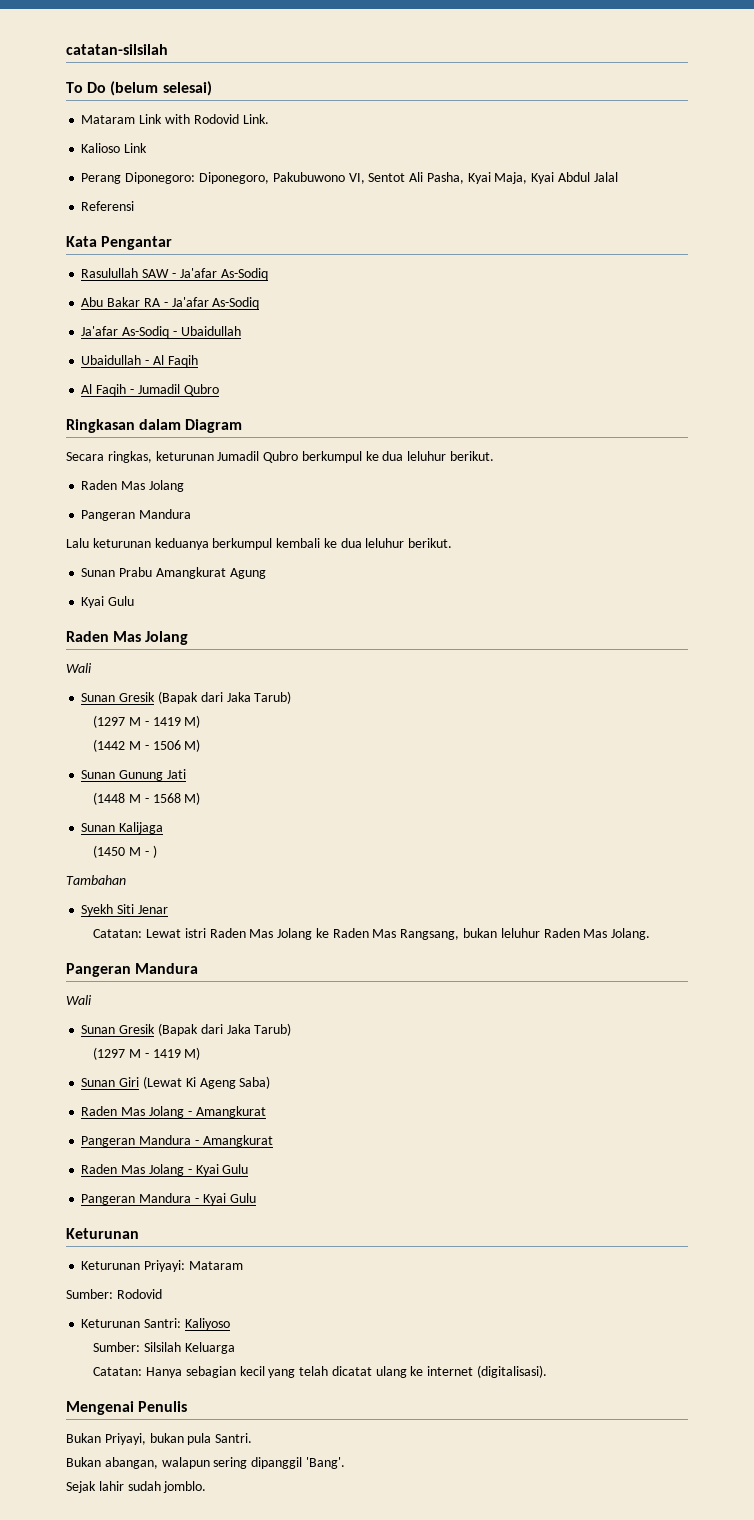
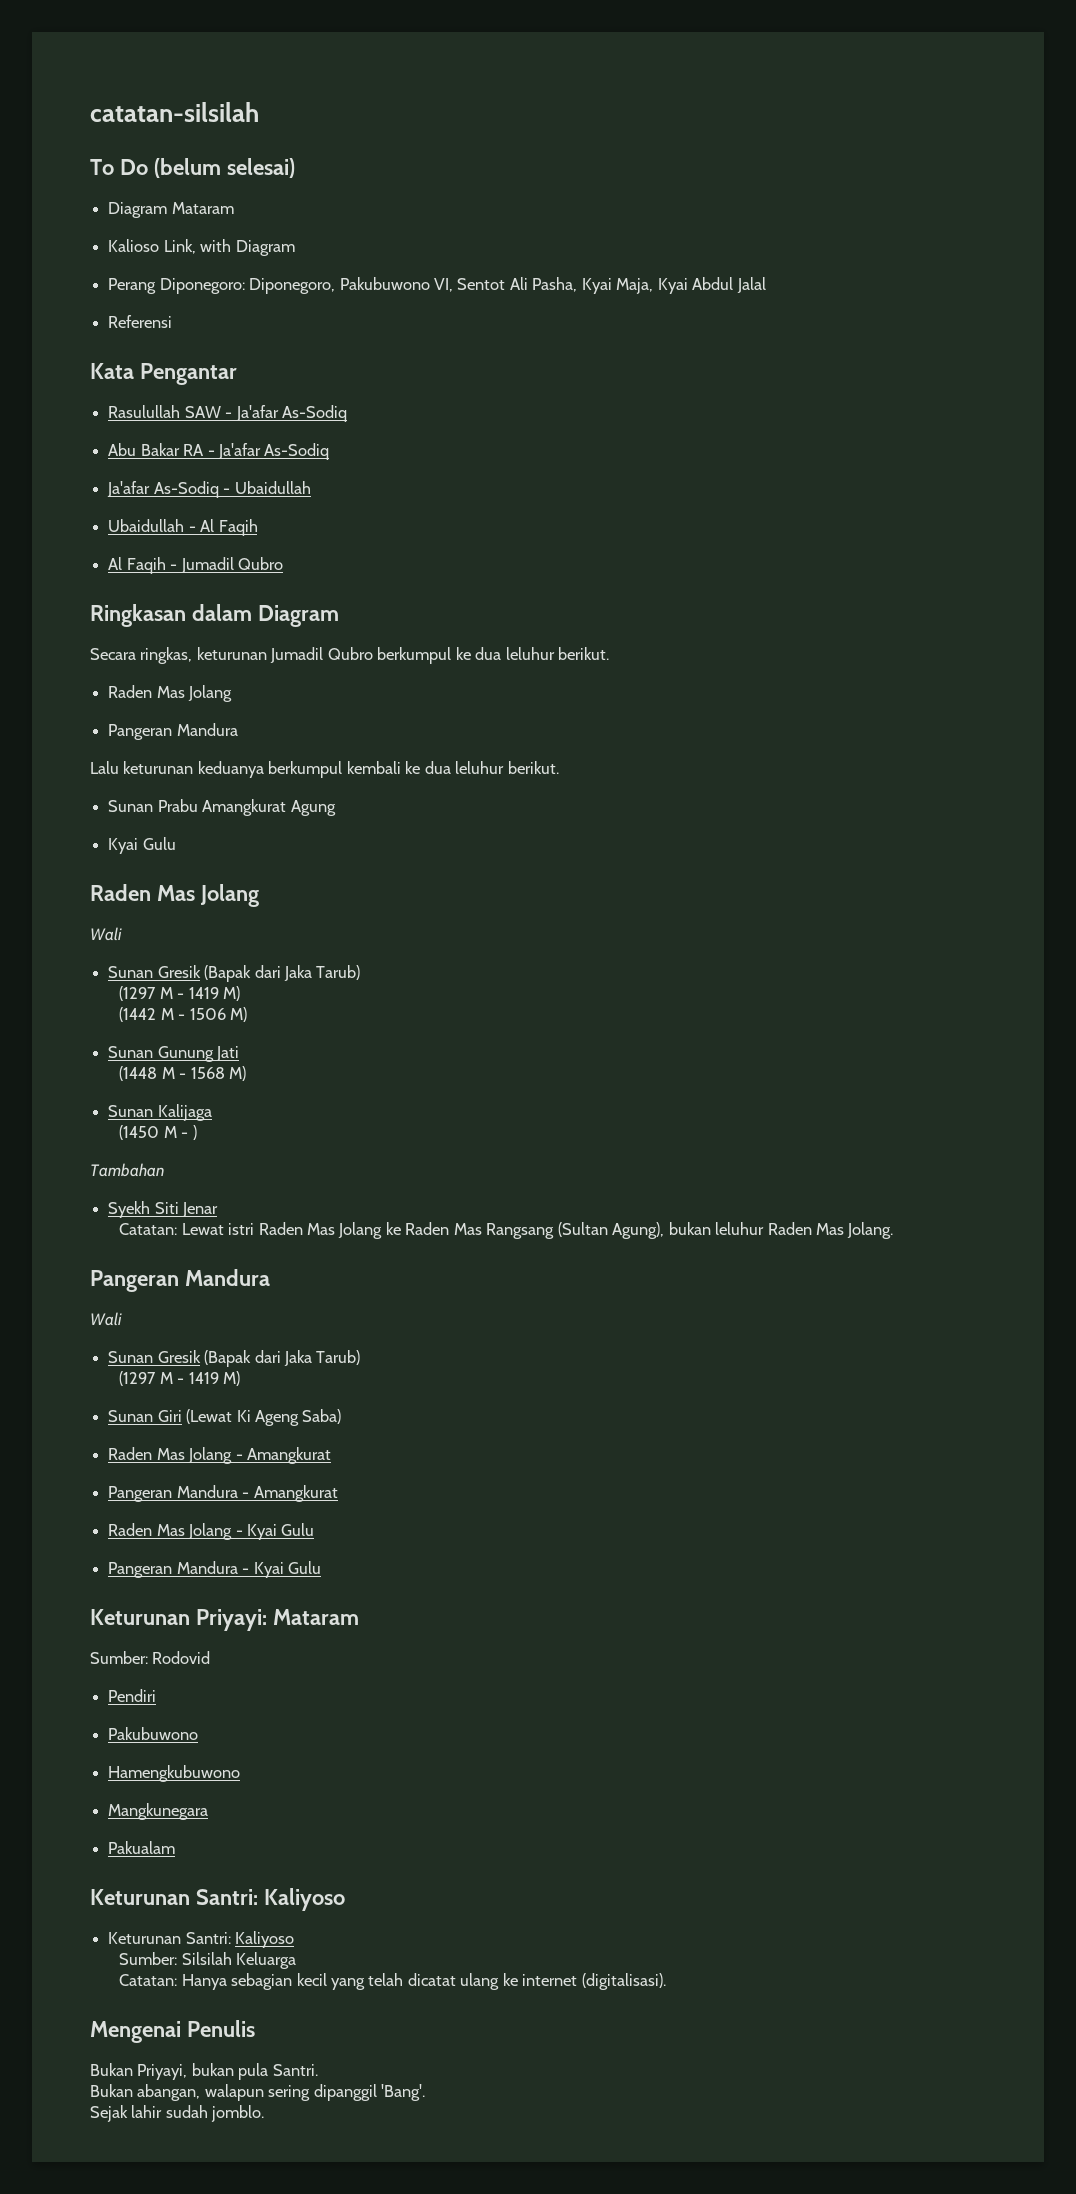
[81,114,269,124] [81,143,148,153] Mataram Link with Rodovid Link. // Kalioso Link -> [108,202,234,218] [108,239,295,256] Diagram Mataram // Kalioso Link, with Diagram
[400,929,460,940] Rangsang, -> [486,1222,665,1239] Rangsang (Sultan Agung),
[81,1261,141,1270] // Keturunan -> (190, 1617) none
(162, 1294) none -> [108,1689,157,1702] [108,1727,199,1740] [108,1765,241,1782] [108,1803,209,1820] [108,1841,176,1854] [90,1888,345,1911] // Pendiri // Pakubuwono // Hamengkubuwono // Mangkunegara // Pakualam // Keturunan Santri: Kaliyoso

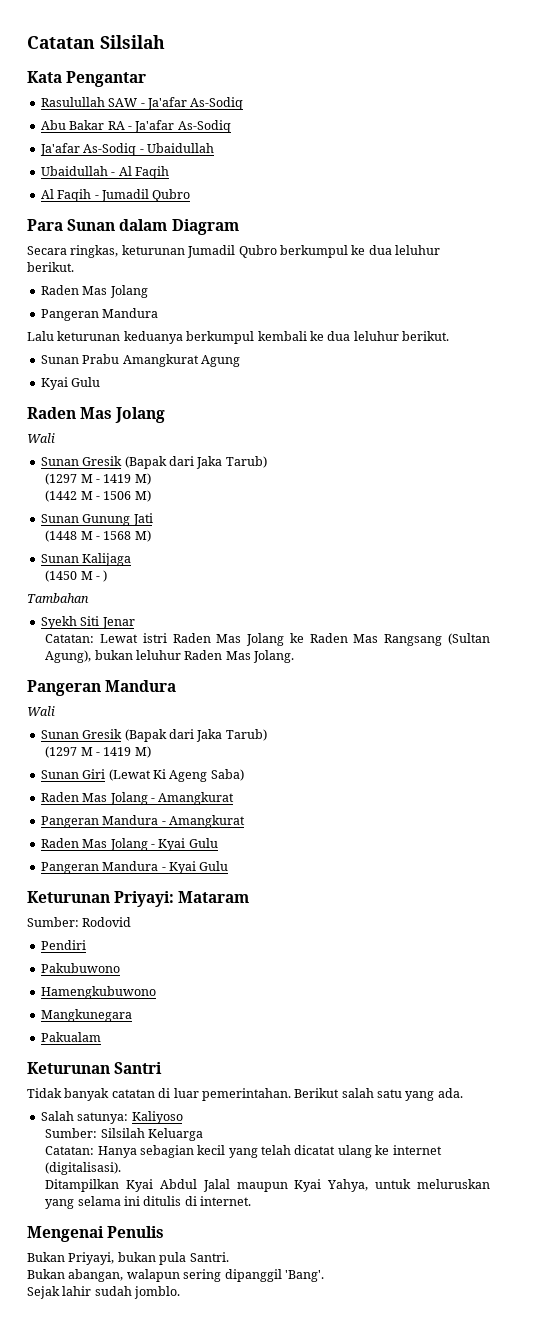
[90,102,259,122] [90,158,295,178] [108,202,234,218] [108,239,295,256] [108,277,766,294] [108,315,173,328] catatan-silsilah // To Do (belum selesai) // Diagram Mataram // Kalioso Link, with Diagram // Perang Diponegoro: Diponegoro, Pakubuwono VI, Sentot Ali Pasha, Kyai Maja, Kyai Abdul Jalal // Referensi -> [27,35,165,49] Catatan Silsilah
[90,604,186,627] Ringkasan -> [27,219,116,231] Para Sunan
[195,1888,345,1911] [108,1932,231,1944] Santri: Kaliyoso // Keturunan Santri: -> [114,1062,163,1074] [27,1088,463,1101] [40,1111,129,1124] Santri // Tidak banyak catatan di luar pemerintahan. Berikut salah satu yang ada. // Salah satunya:
(666, 1981) none -> [45,1179,490,1192] [45,1196,252,1209] // Ditampilkan Kyai Abdul Jalal maupun Kyai Yahya, untuk meluruskan yang selama ini ditulis di internet.

